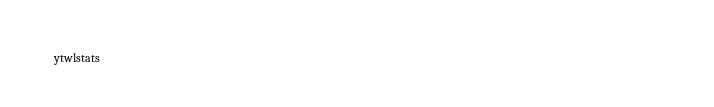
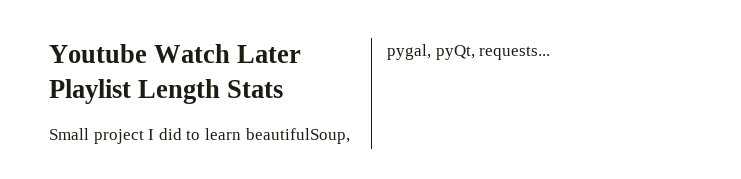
[53,53,100,65] ytwlstats -> [49,44,302,63] [49,79,284,104] [49,128,350,144] [387,44,551,60] Youtube Watch Later Playlist Length Stats // Small project I did to learn beautifulSoup, pygal, pyQt, requests...

